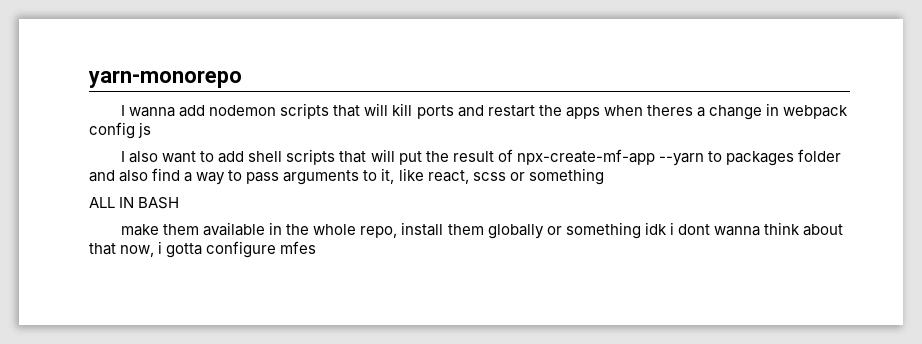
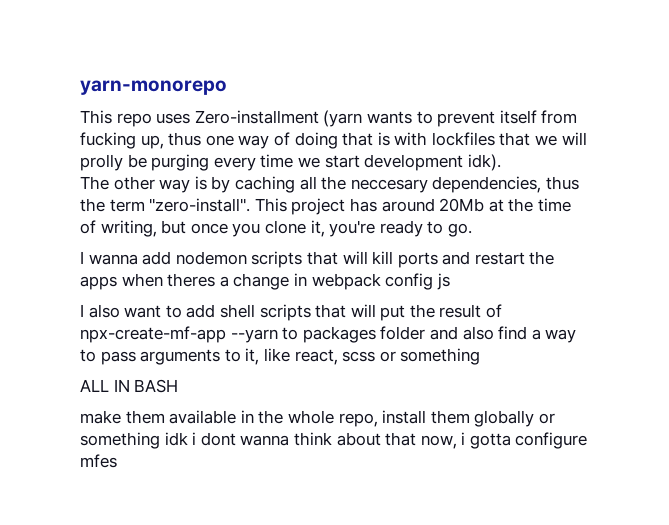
(242, 79) none -> [80,110,578,127] [80,132,587,149] [80,154,501,171] [80,176,579,193] [80,198,571,215] [80,220,472,237] // This repo uses Zero-installment (yarn wants to prevent itself from fucking up, thus one way of doing that is with lockfiles that we will prolly be purging every time we start development idk). // The other way is by caching all the neccesary dependencies, thus the term "zero-install". This project has around 20Mb at the time of writing, but once you clone it, you're ready to go.

